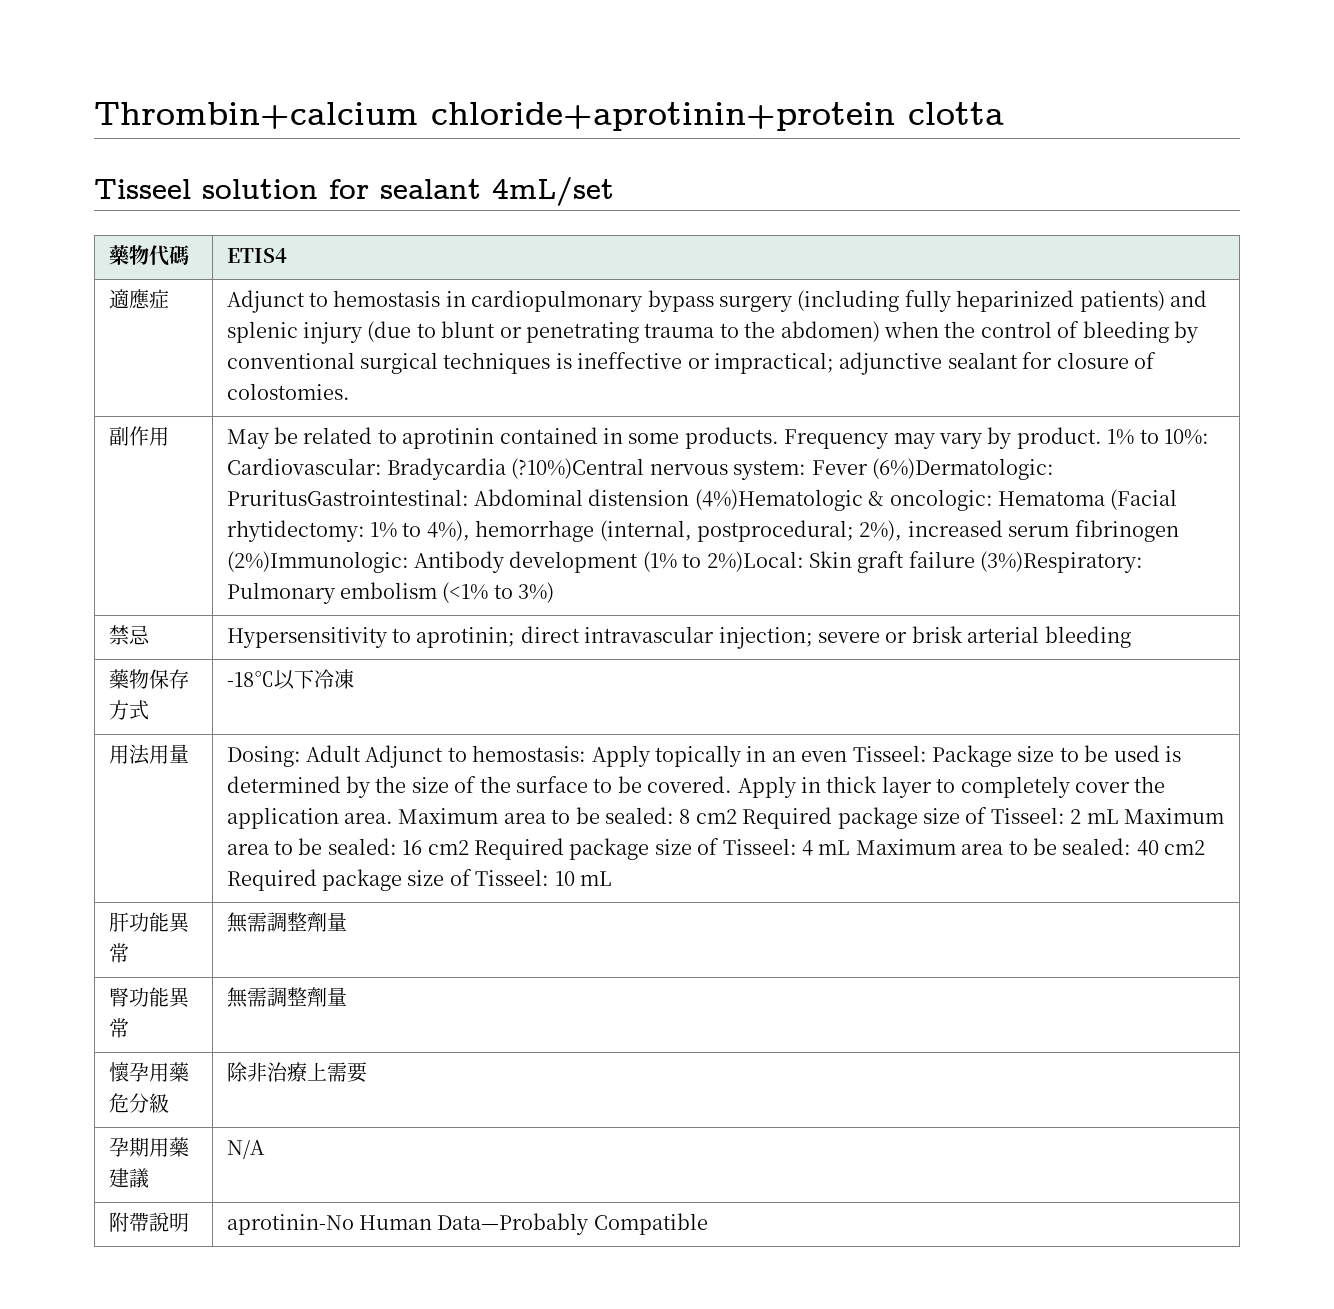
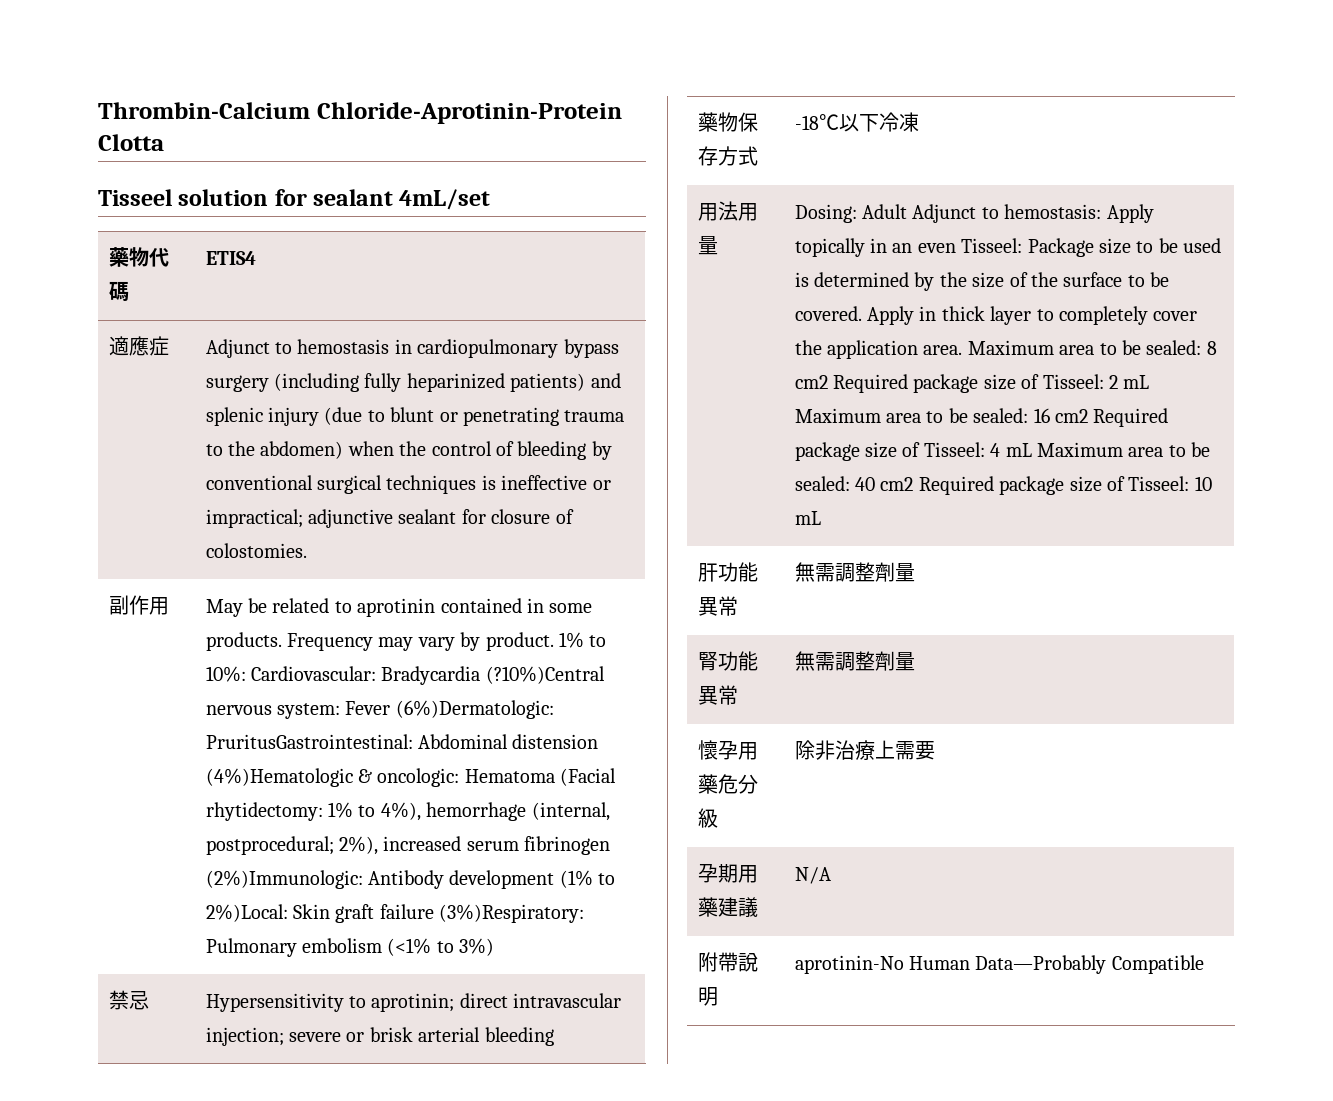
[94,102,1004,131] Thrombin+calcium chloride+aprotinin+protein clotta -> [98,102,622,124] [98,134,164,151] Thrombin-Calcium Chloride-Aprotinin-Protein Clotta

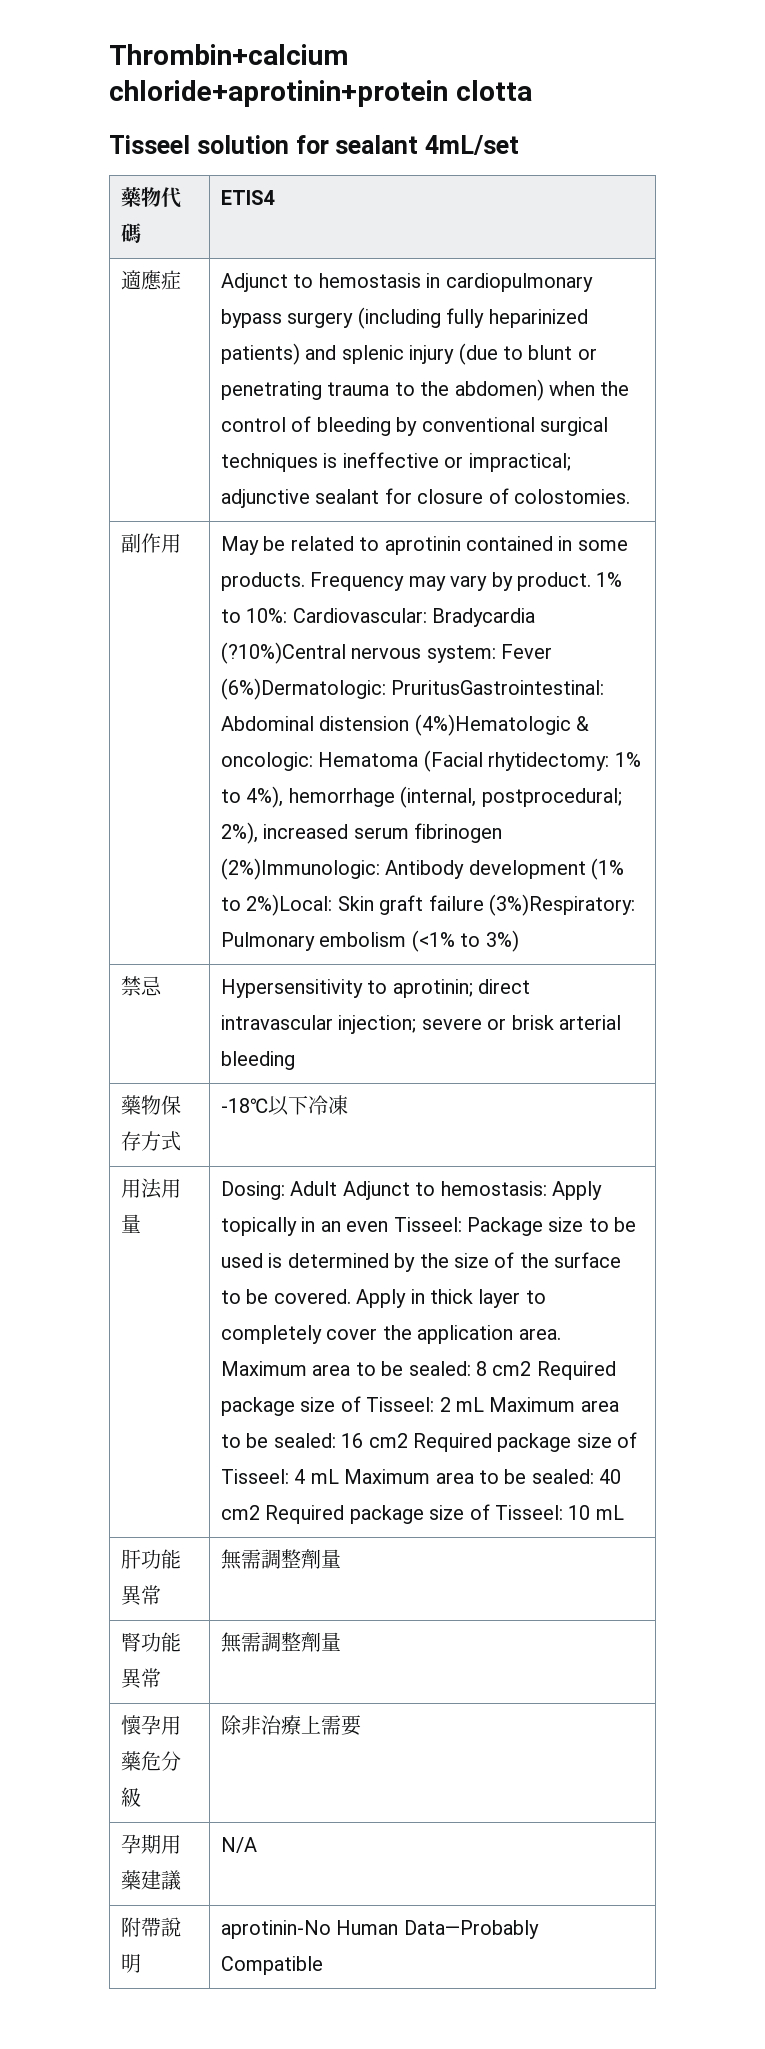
[98,102,622,124] [98,134,164,151] Thrombin-Calcium Chloride-Aprotinin-Protein Clotta -> [109,44,348,65] [109,80,532,107] Thrombin+calcium chloride+aprotinin+protein clotta

